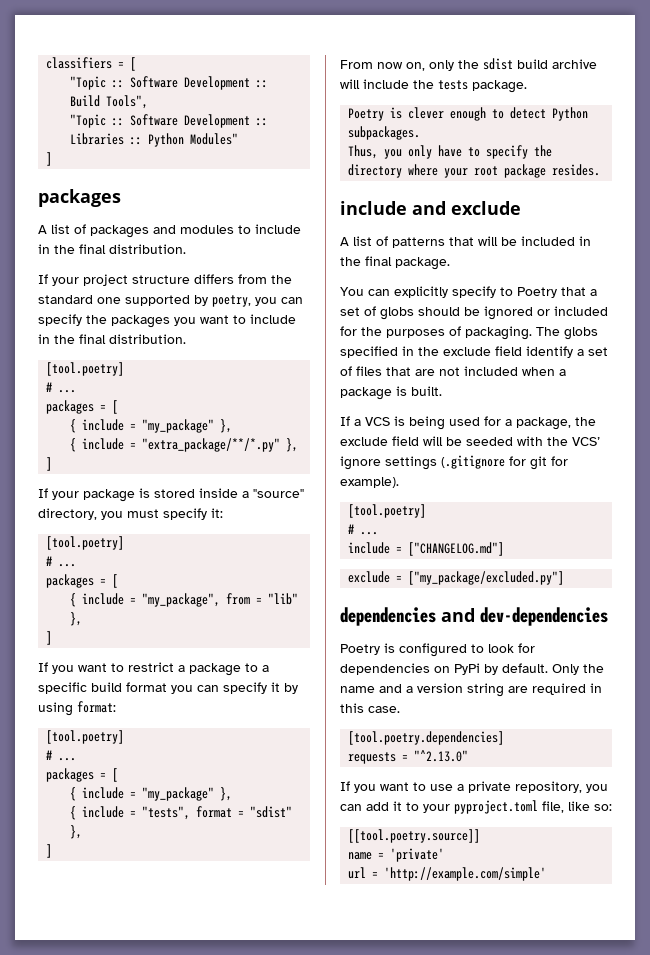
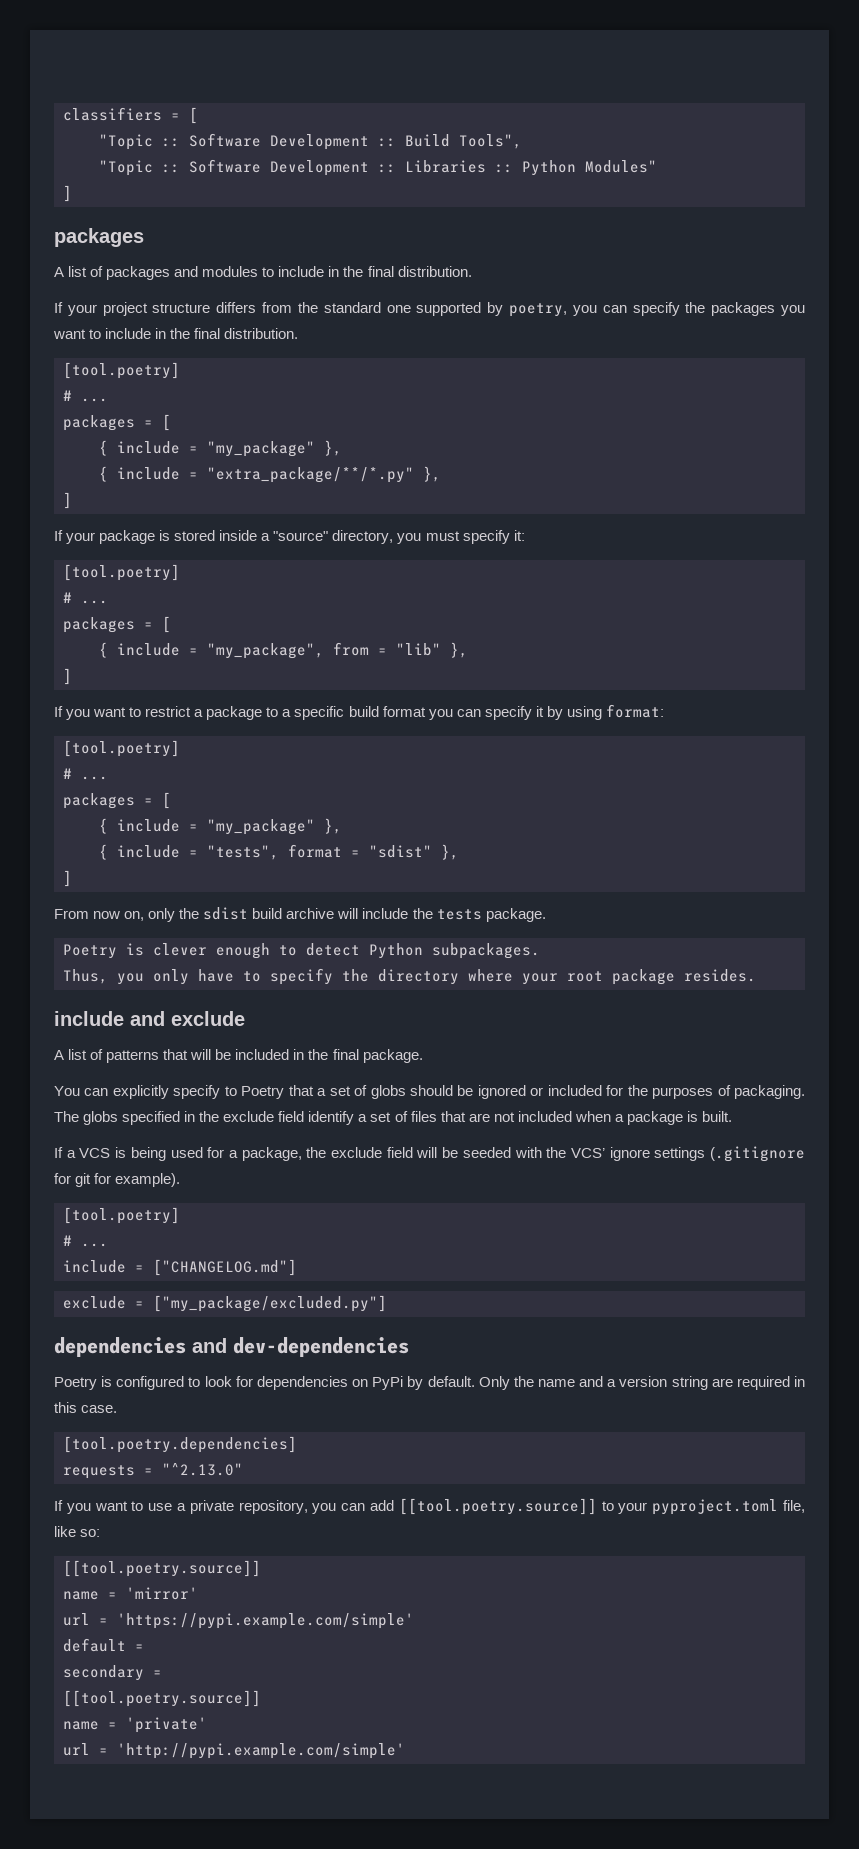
[393,801,402,811] it -> [398,1498,597,1515] [[tool.poetry.source]]
(481, 836) none -> [63,1587,198,1600] [63,1613,414,1629] [63,1638,144,1652] [63,1665,162,1681] [63,1690,261,1707] // name = 'mirror' // url = 'https://pypi.example.com/simple' // default = // secondary = // [[tool.poetry.source]]
[384,867,547,881] 'http://example.com/simple' -> [117,1743,405,1759] 'http://pypi.example.com/simple'

